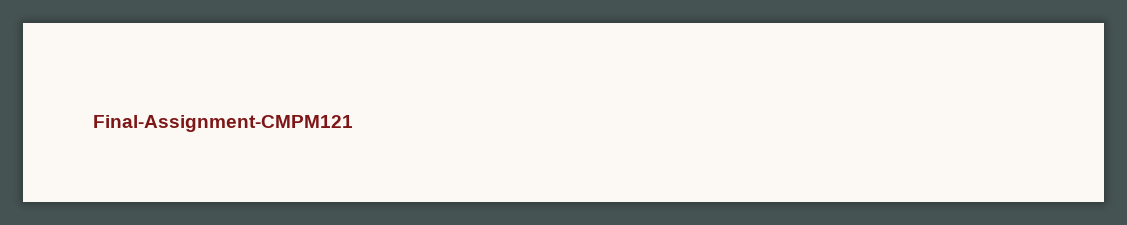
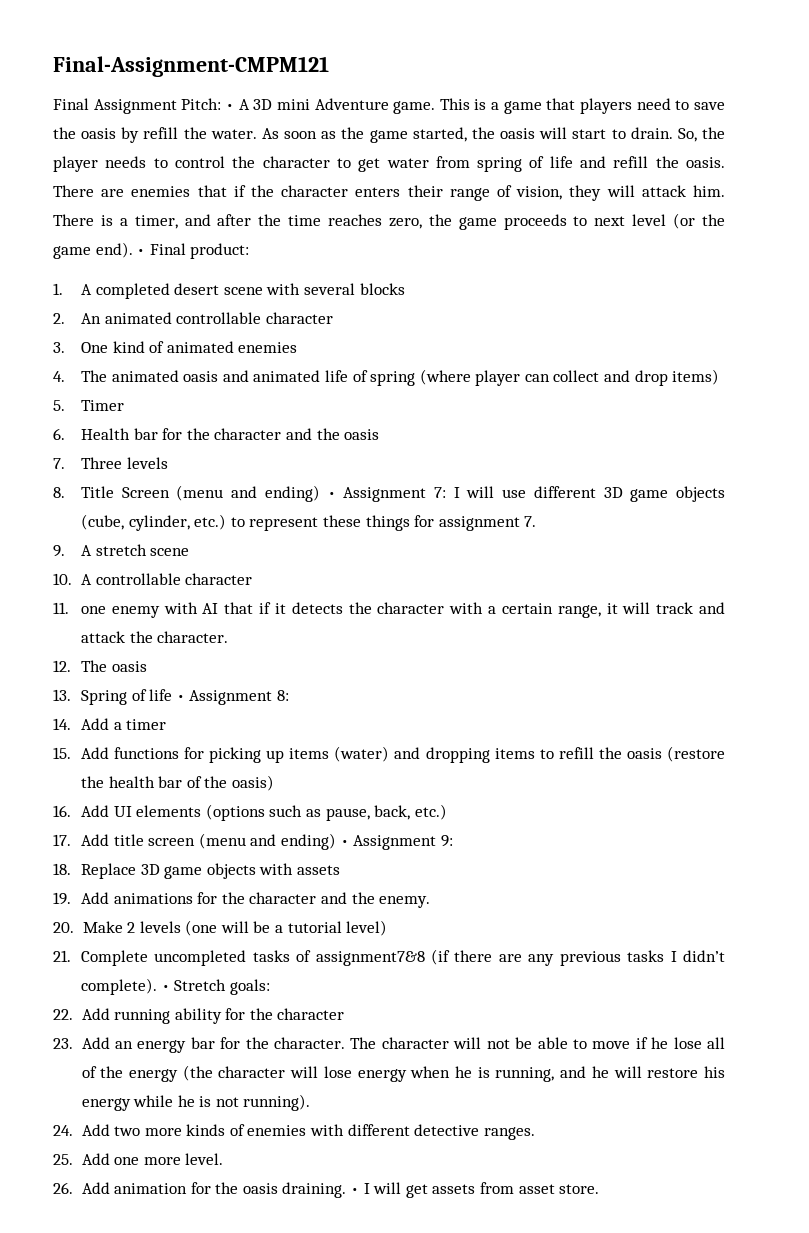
(353, 123) none -> [53,98,725,114] [53,127,725,143] [53,156,725,172] [53,185,725,201] [53,213,725,230] [53,242,250,259] [53,283,405,299] [53,312,333,324] [53,341,298,353] [53,369,720,386] [53,400,124,411] [53,428,380,440] [53,457,168,469] [53,485,725,502] [80,514,537,531] [53,544,190,557] [53,573,253,585] [53,602,726,618] [80,631,229,643] [53,660,147,672] [53,689,289,705] [53,718,167,730] [53,746,726,763] [80,775,274,791] [53,804,447,821] [53,833,453,850] [53,863,340,879] [53,892,431,908] [53,920,388,936] [53,949,726,966] [80,978,270,995] [53,1008,345,1024] [53,1037,725,1053] [81,1065,725,1082] [81,1094,311,1111] [53,1124,535,1140] [53,1153,224,1165] [53,1182,600,1198] // Final Assignment Pitch: • A 3D mini Adventure game. This is a game that players need to save the oasis by refill the water. As soon as the game started, the oasis will start to drain. So, the player needs to control the character to get water from spring of life and refill the oasis. There are enemies that if the character enters their range of vision, they will attack him. There is a timer, and after the time reaches zero, the game proceeds to next level (or the game end). • Final product: // 1. A completed desert scene with several blocks // 2. An animated controllable character // 3. One kind of animated enemies // 4. The animated oasis and animated life of spring (where player can collect and drop items) // 5. Timer // 6. Health bar for the character and the oasis // 7. Three levels // 8. Title Screen (menu and ending) • Assignment 7: I will use different 3D game objects (cube, cylinder, etc.) to represent these things for assignment 7. // 9. A stretch scene // 10. A controllable character // 11. one enemy with AI that if it detects the character with a certain range, it will track and attack the character. // 12. The oasis // 13. Spring of life • Assignment 8: // 14. Add a timer // 15. Add functions for picking up items (water) and dropping items to refill the oasis (restore the health bar of the oasis) // 16. Add UI elements (options such as pause, back, etc.) // 17. Add title screen (menu and ending) • Assignment 9: // 18. Replace 3D game objects with assets // 19. Add animations for the character and the enemy. // 20. Make 2 levels (one will be a tutorial level) // 21. Complete uncompleted tasks of assignment7&8 (if there are any previous tasks I didn’t complete). • Stretch goals: // 22. Add running ability for the character // 23. Add an energy bar for the character. The character will not be able to move if he lose all of the energy (the character will lose energy when he is running, and he will restore his energy while he is not running). // 24. Add two more kinds of enemies with different detective ranges. // 25. Add one more level. // 26. Add animation for the oasis draining. • I will get assets from asset store.

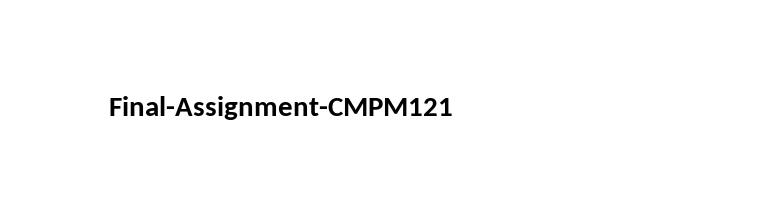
[53,98,725,114] [53,127,725,143] [53,156,725,172] [53,185,725,201] [53,213,725,230] [53,242,250,259] [53,283,405,299] [53,312,333,324] [53,341,298,353] [53,369,720,386] [53,400,124,411] [53,428,380,440] [53,457,168,469] [53,485,725,502] [80,514,537,531] [53,544,190,557] [53,573,253,585] [53,602,726,618] [80,631,229,643] [53,660,147,672] [53,689,289,705] [53,718,167,730] [53,746,726,763] [80,775,274,791] [53,804,447,821] [53,833,453,850] [53,863,340,879] [53,892,431,908] [53,920,388,936] [53,949,726,966] [80,978,270,995] [53,1008,345,1024] [53,1037,725,1053] [81,1065,725,1082] [81,1094,311,1111] [53,1124,535,1140] [53,1153,224,1165] [53,1182,600,1198] // Final Assignment Pitch: • A 3D mini Adventure game. This is a game that players need to save the oasis by refill the water. As soon as the game started, the oasis will start to drain. So, the player needs to control the character to get water from spring of life and refill the oasis. There are enemies that if the character enters their range of vision, they will attack him. There is a timer, and after the time reaches zero, the game proceeds to next level (or the game end). • Final product: // 1. A completed desert scene with several blocks // 2. An animated controllable character // 3. One kind of animated enemies // 4. The animated oasis and animated life of spring (where player can collect and drop items) // 5. Timer // 6. Health bar for the character and the oasis // 7. Three levels // 8. Title Screen (menu and ending) • Assignment 7: I will use different 3D game objects (cube, cylinder, etc.) to represent these things for assignment 7. // 9. A stretch scene // 10. A controllable character // 11. one enemy with AI that if it detects the character with a certain range, it will track and attack the character. // 12. The oasis // 13. Spring of life • Assignment 8: // 14. Add a timer // 15. Add functions for picking up items (water) and dropping items to refill the oasis (restore the health bar of the oasis) // 16. Add UI elements (options such as pause, back, etc.) // 17. Add title screen (menu and ending) • Assignment 9: // 18. Replace 3D game objects with assets // 19. Add animations for the character and the enemy. // 20. Make 2 levels (one will be a tutorial level) // 21. Complete uncompleted tasks of assignment7&8 (if there are any previous tasks I didn’t complete). • Stretch goals: // 22. Add running ability for the character // 23. Add an energy bar for the character. The character will not be able to move if he lose all of the energy (the character will lose energy when he is running, and he will restore his energy while he is not running). // 24. Add two more kinds of enemies with different detective ranges. // 25. Add one more level. // 26. Add animation for the oasis draining. • I will get assets from asset store. -> (453, 108) none

